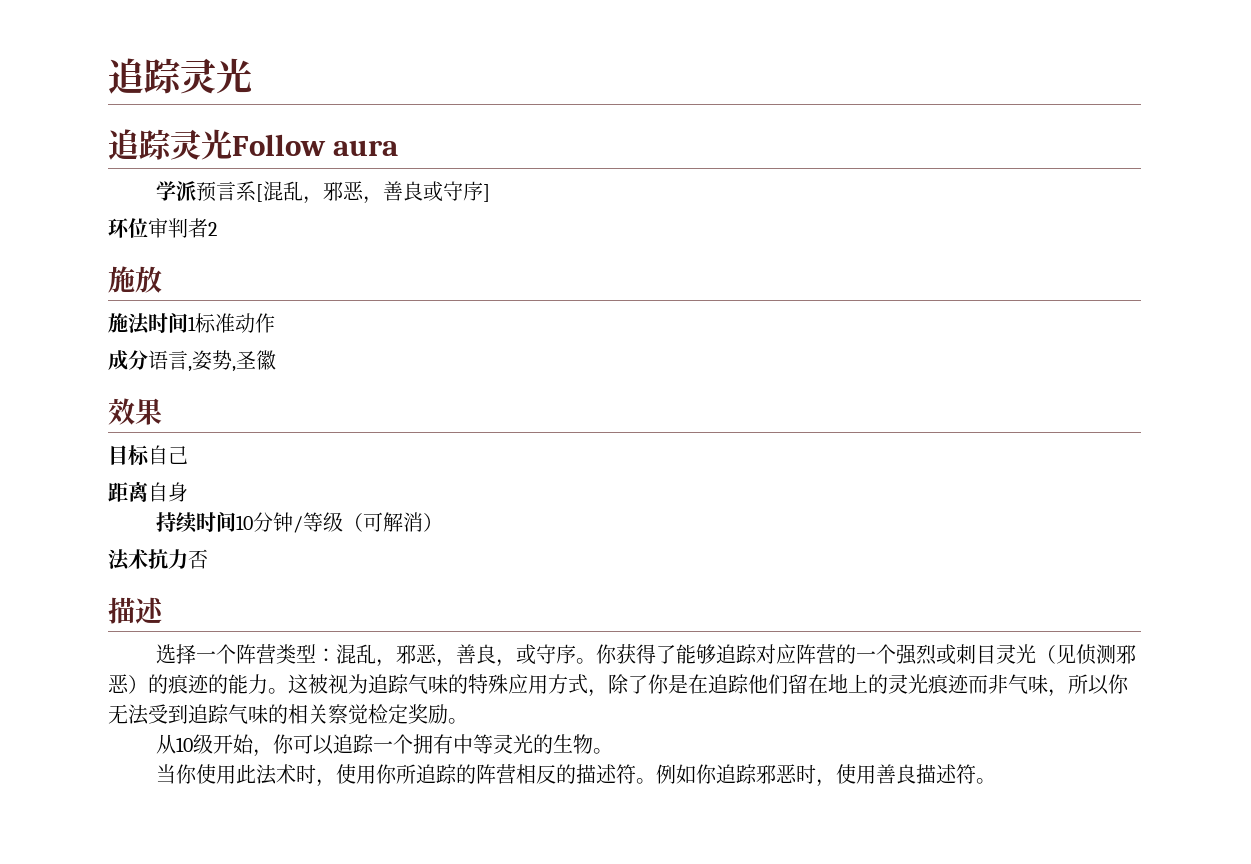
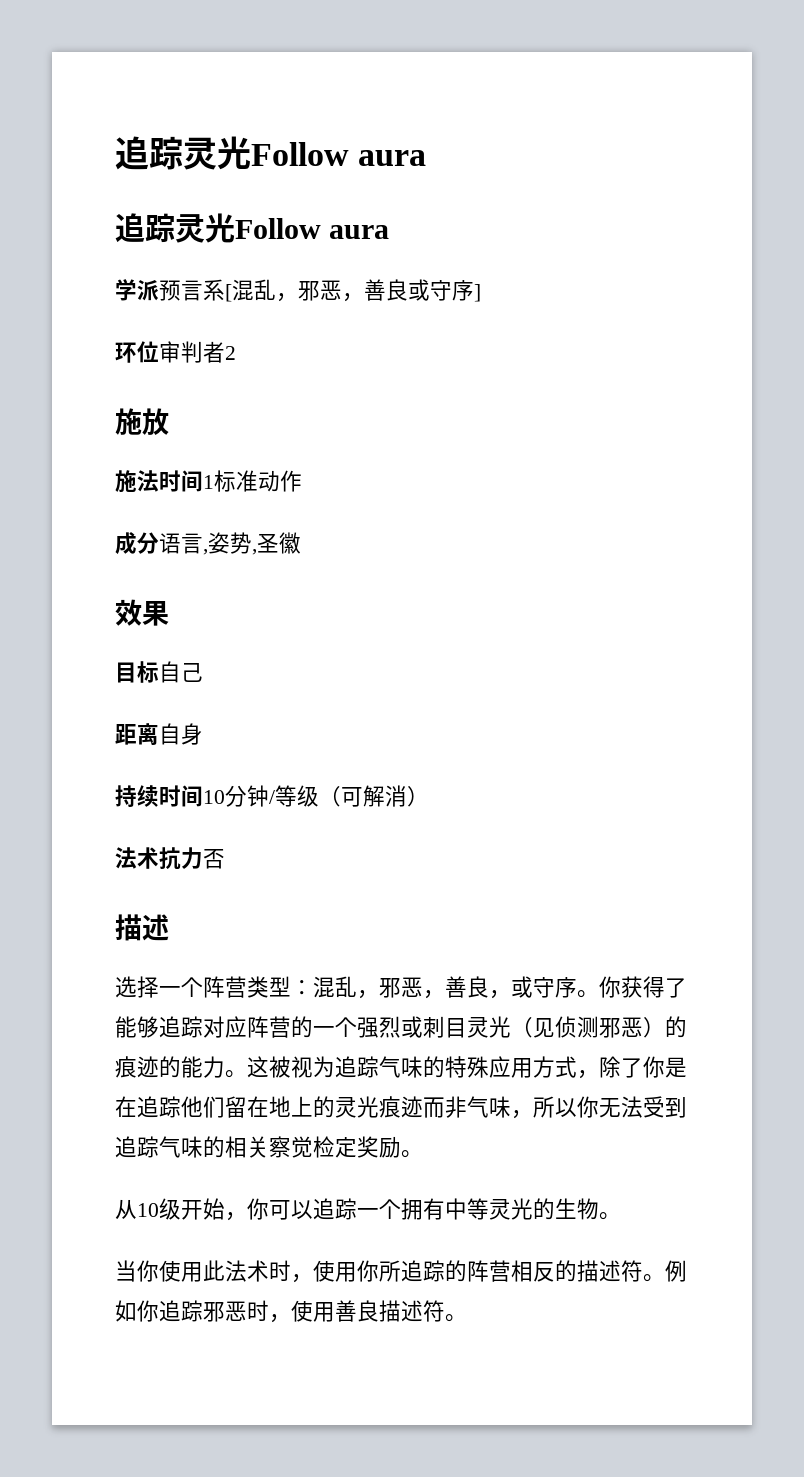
[108,58,252,94] 追踪灵光 -> [115,136,427,170] 追踪灵光Follow aura

